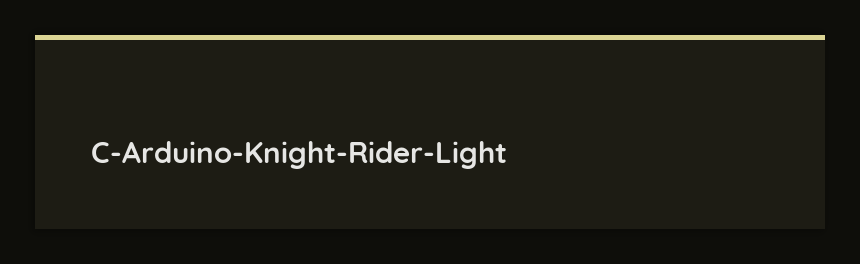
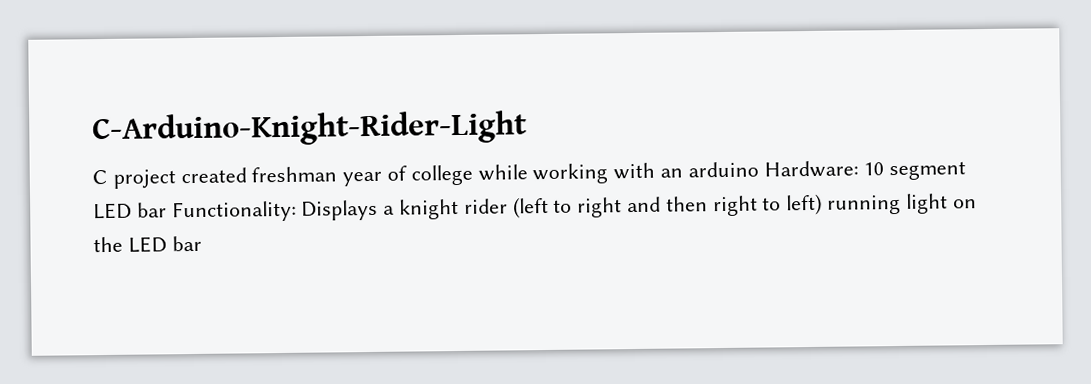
(507, 155) none -> [92,160,967,189] [93,193,977,223] [93,235,202,253] // C project created freshman year of college while working with an arduino Hardware: 10 segment LED bar Functionality: Displays a knight rider (left to right and then right to left) running light on the LED bar

